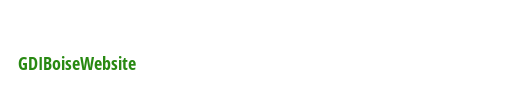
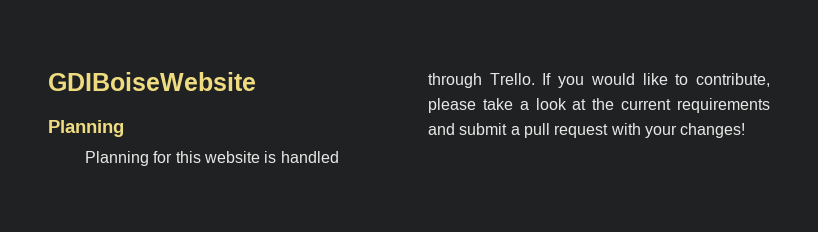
(136, 63) none -> [48,120,124,137] [85,151,339,166] [428,73,770,88] [428,98,770,113] [428,123,746,138] // Planning // Planning for this website is handled through Trello. If you would like to contribute, please take a look at the current requirements and submit a pull request with your changes!

